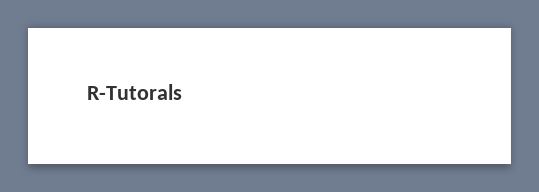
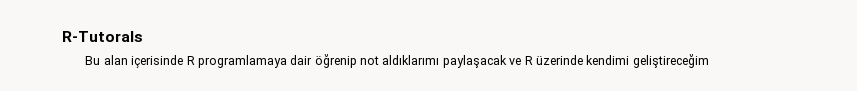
(182, 92) none -> [85,54,709,68] // Bu alan içerisinde R programlamaya dair öğrenip not aldıklarımı paylaşacak ve R üzerinde kendimi geliştireceğim

